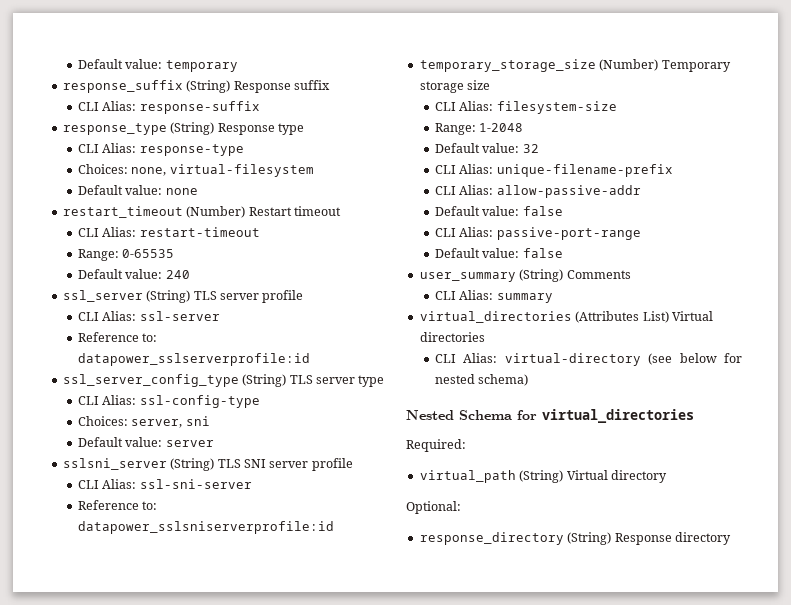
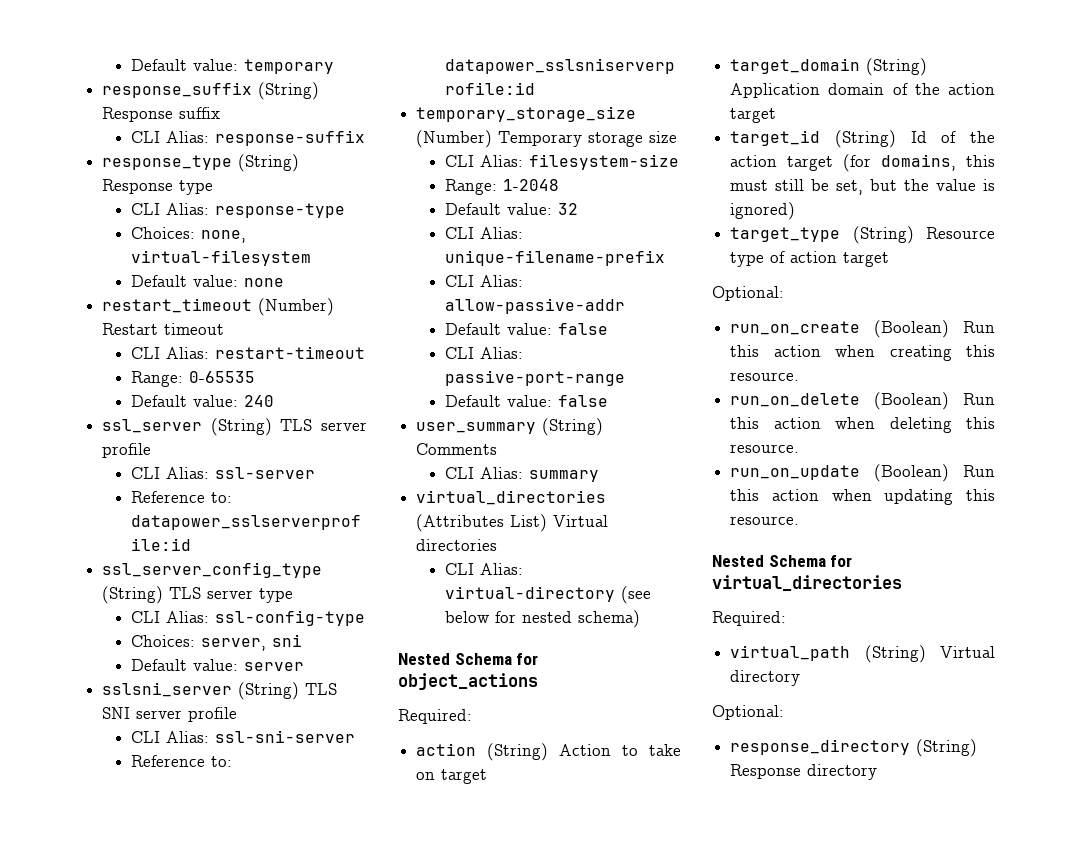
(529, 380) none -> [398,653,539,665] [398,673,538,690] [398,709,472,724] [416,743,681,761] [416,769,488,784] [730,58,928,76] [730,83,995,98] [730,108,777,123] [730,130,995,148] [730,154,995,172] [730,179,995,195] [730,202,796,220] [730,226,995,244] [730,251,890,267] [712,286,784,301] [730,320,995,338] [730,345,995,361] [730,372,800,381] [730,392,995,410] [730,417,995,433] [730,444,800,453] [730,464,995,482] [730,489,995,505] [730,516,800,525] // Nested Schema for object_actions // Required: // action (String) Action to take on target // target_domain (String) Application domain of the action target // target_id (String) Id of the action target (for domains, this must still be set, but the value is ignored) // target_type (String) Resource type of action target // Optional: // run_on_create (Boolean) Run this action when creating this resource. // run_on_delete (Boolean) Run this action when deleting this resource. // run_on_update (Boolean) Run this action when updating this resource.

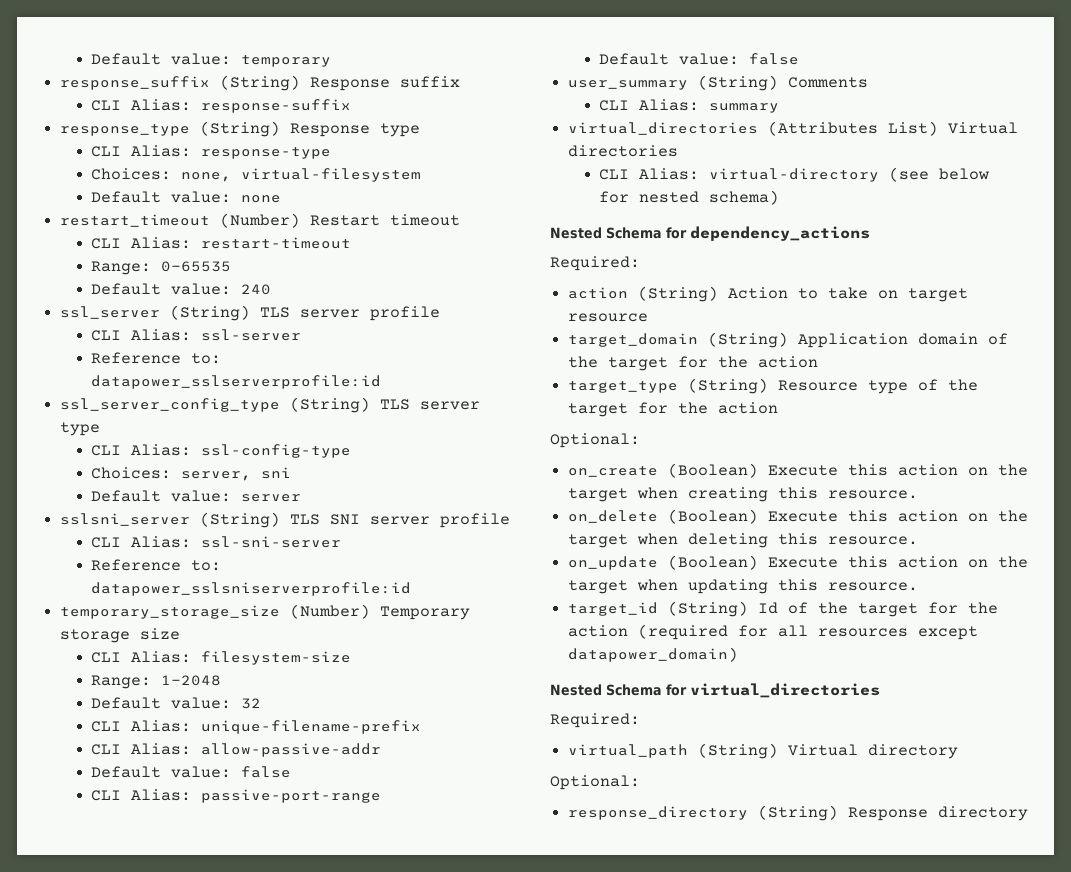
[398,673,538,690] object_actions -> [690,226,870,241] dependency_actions
(488, 776) none -> [568,313,649,322] resource
[948,83,995,95] [730,108,777,123] action target -> [608,356,819,371] [568,378,979,394] [568,402,779,417] [550,433,640,448] [568,463,1029,478] [568,487,919,502] [568,509,1029,524] [568,533,919,548] [568,555,1029,570] [568,579,919,594] target for the action // target_type (String) Resource type of the target for the action // Optional: // on_create (Boolean) Execute this action on the target when creating this resource. // on_delete (Boolean) Execute this action on the target when deleting this resource. // on_update (Boolean) Execute this action on the target when updating this resource.
[730,154,995,172] [730,179,995,195] [730,202,796,220] [730,226,995,244] [730,251,890,267] [712,286,784,301] [730,320,995,338] [730,345,995,361] [730,372,800,381] [730,392,995,410] [730,417,995,433] [730,444,800,453] [730,464,995,482] [730,489,995,505] [730,516,800,525] action target (for domains, this must still be set, but the value is ignored) // target_type (String) Resource type of action target // Optional: // run_on_create (Boolean) Run this action when creating this resource. // run_on_delete (Boolean) Run this action when deleting this resource. // run_on_update (Boolean) Run this action when updating this resource. -> [858,602,999,617] [568,624,979,640] [568,647,739,662] target for the action (required for all resources except datapower_domain)

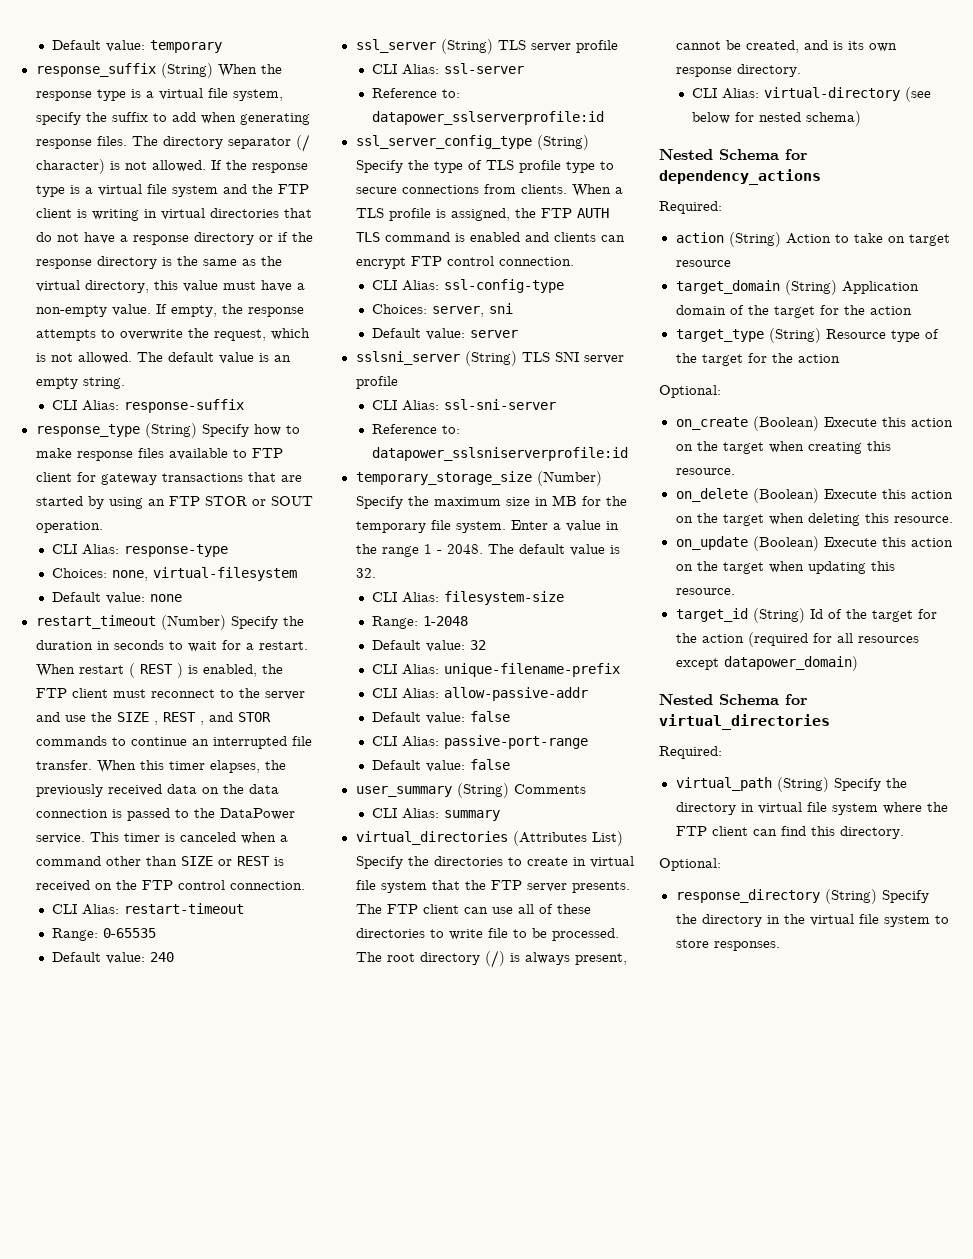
[310,76,461,91] Response suffix -> [217,64,282,77] [35,88,283,101] [35,112,310,125] [35,134,310,152] [35,159,308,174] [35,184,309,197] [35,208,312,221] [35,232,313,245] [35,256,282,269] [35,280,305,293] [35,304,304,317] [35,328,310,341] [35,352,291,364] [35,377,125,389] When the response type is a virtual file system, specify the suffix to add when generating response files. The directory separator (/ character) is not allowed. If the response type is a virtual file system and the FTP client is writing in virtual directories that do not have a response directory or if the response directory is the same as the virtual directory, this value must have a non-empty value. If empty, the response attempts to overwrite the request, which is not allowed. The default value is an empty string.
[290,123,421,137] Response type -> [201,424,300,437] [35,448,283,461] [35,472,302,485] [35,496,313,509] [35,521,103,533] Specify how to make response files available to FTP client for gateway transactions that are started by using an FTP STOR or SOUT operation.
[310,214,461,226] Restart timeout -> [230,616,304,629] [35,640,308,652] [35,663,283,678] [35,688,305,700] [35,712,271,725] [35,736,312,749] [35,760,286,773] [35,784,279,797] [35,808,295,821] [35,832,288,844] [35,856,284,866] [35,880,305,892] Specify the duration in seconds to wait for a restart. When restart ( REST ) is enabled, the FTP client must reconnect to the server and use the SIZE , REST , and STOR commands to continue an interrupted file transfer. When this timer elapses, the previously received data on the data connection is passed to the DataPower service. This timer is canceled when a command other than SIZE or REST is received on the FTP control connection.
[380,399,481,410] [60,422,101,436] TLS server type -> [355,160,614,173] [355,184,623,197] [355,208,609,221] [355,232,625,242] [355,256,574,269] Specify the type of TLS profile type to secure connections from clients. When a TLS profile is assigned, the FTP AUTH TLS command is enabled and clients can encrypt FTP control connection.
[380,606,471,620] [60,628,181,643] Temporary storage size -> [355,495,627,509] [355,520,619,533] [355,544,620,557] [355,568,376,578] Specify the maximum size in MB for the temporary file system. Enter a value in the range 1 - 2048. The default value is 32.
[948,122,1019,134] [568,145,679,157] Virtual directories -> [355,856,634,869] [355,880,630,893] [355,904,591,914] [355,928,619,941] [355,950,627,968] [675,40,897,53] [675,64,801,77] Specify the directories to create in virtual file system that the FTP server presents. The FTP client can use all of these directories to write file to be processed. The root directory (/) is always present, cannot be created, and is its own response directory.
[788,744,959,759] [550,775,640,790] [568,805,1029,821] Virtual directory // Optional: // response_directory (String) Response directory -> [833,778,907,791] [675,802,948,815] [675,826,904,839] [659,858,721,871] [675,889,929,904] [675,914,949,927] [675,939,780,951] Specify the directory in virtual file system where the FTP client can find this directory. // Optional: // response_directory (String) Specify the directory in the virtual file system to store responses.

